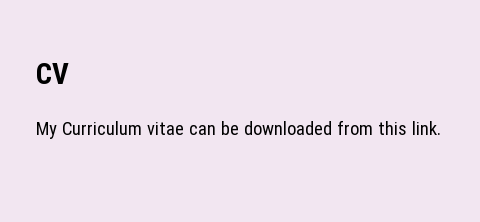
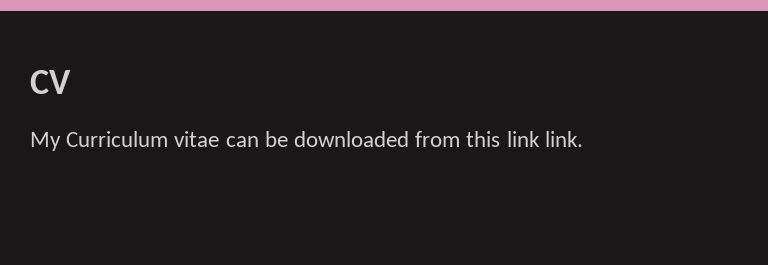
(407, 128) none -> [506,131,540,147] link

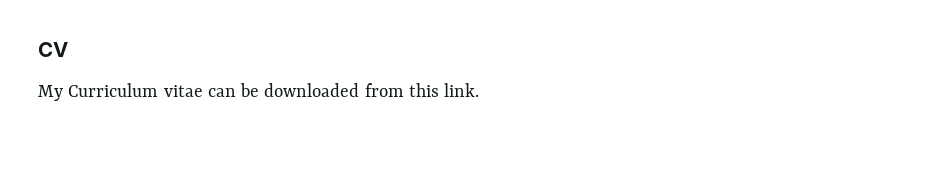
[506,131,540,147] link -> (439, 90) none

